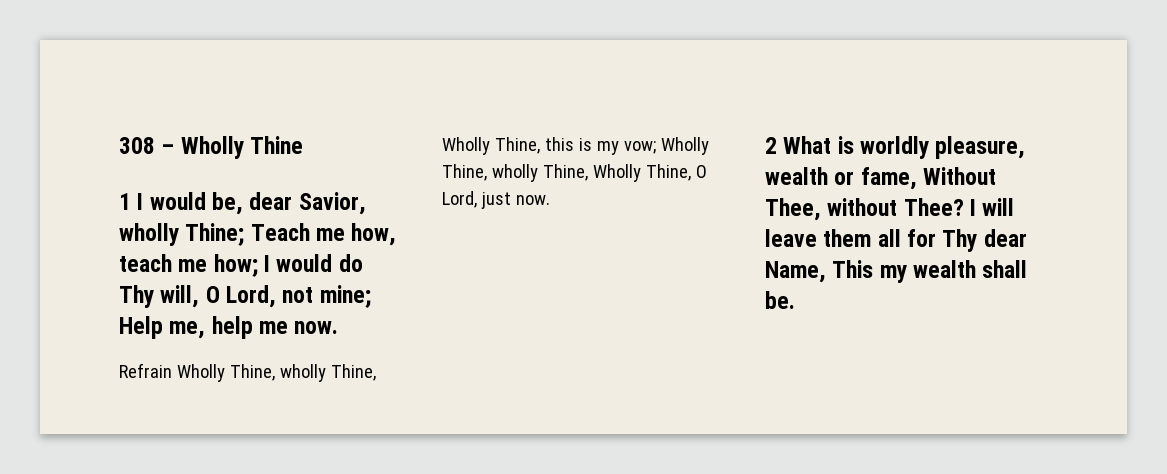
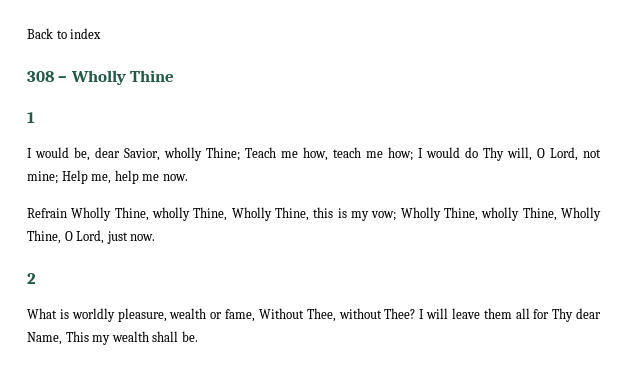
(119, 145) none -> [27,28,102,39] Back to index //
(131, 201) none -> (35, 117) //
(777, 145) none -> (36, 278) //

